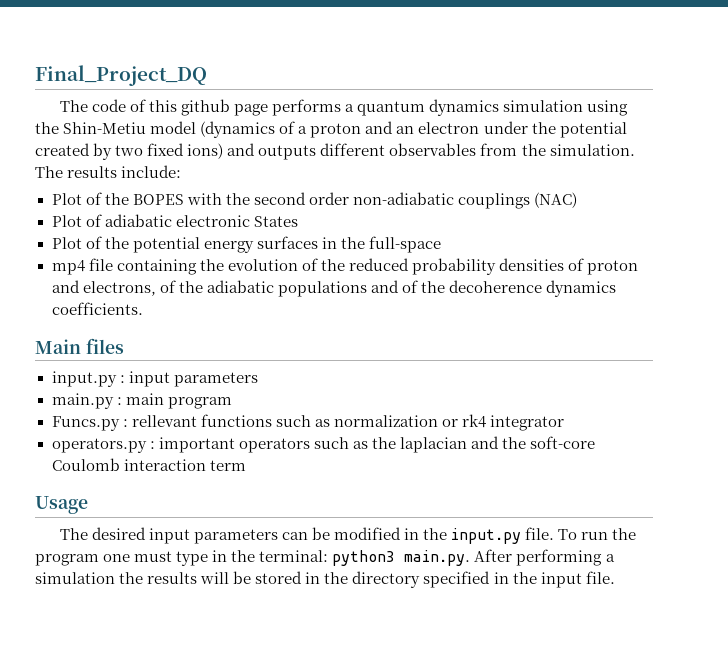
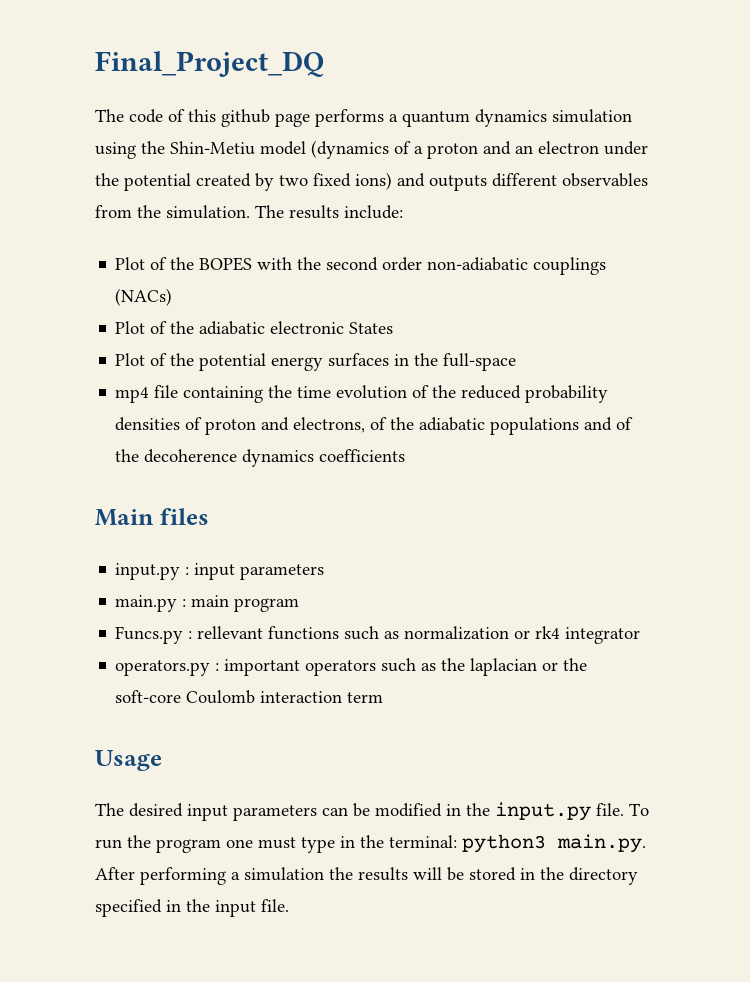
[534,192,577,208] [51,214,102,227] (NAC) // Plot of -> [115,288,173,306] [115,321,195,334] (NACs) // Plot of the
(224, 265) none -> [297,386,332,398] time
[51,302,143,315] coefficients. -> [319,449,406,462] coefficients
[470,436,499,449] and -> [542,662,559,671] or

